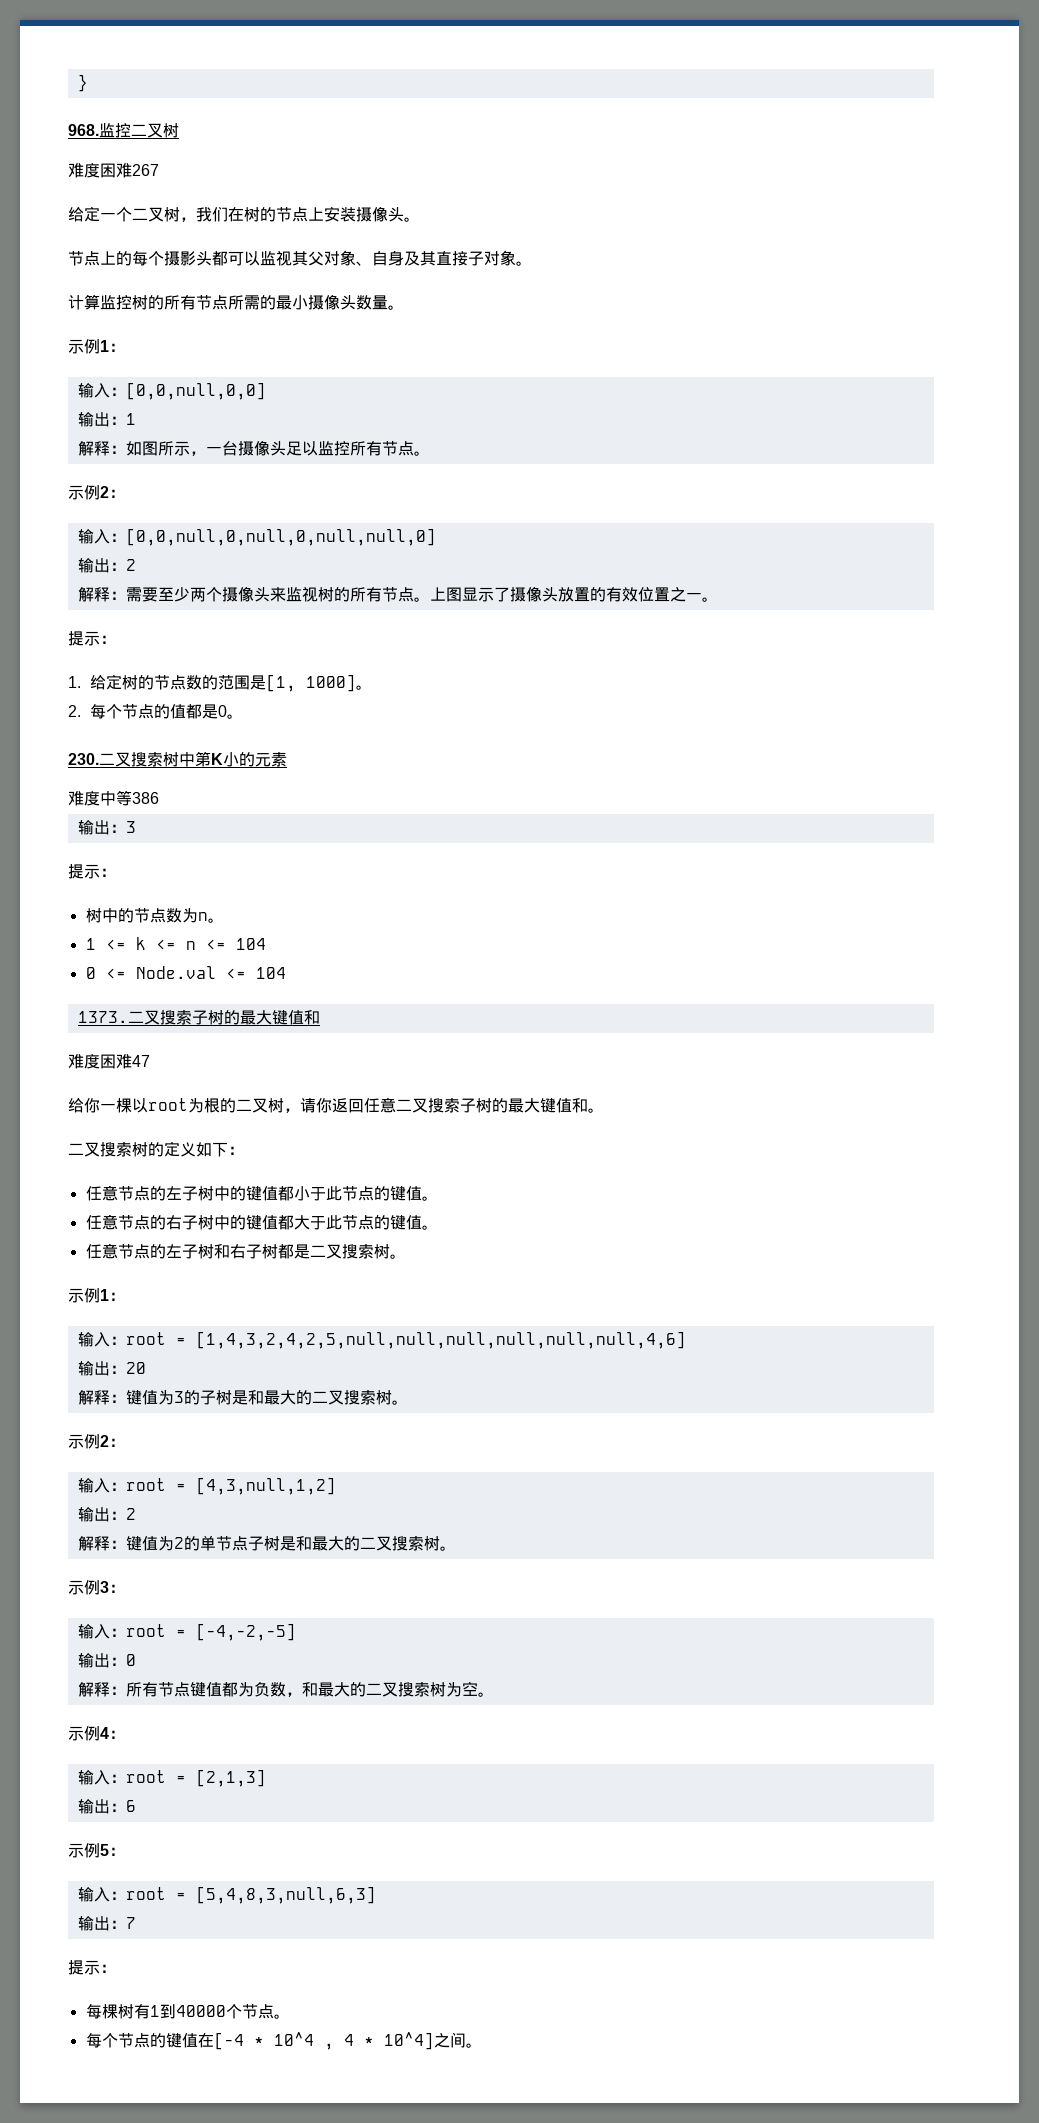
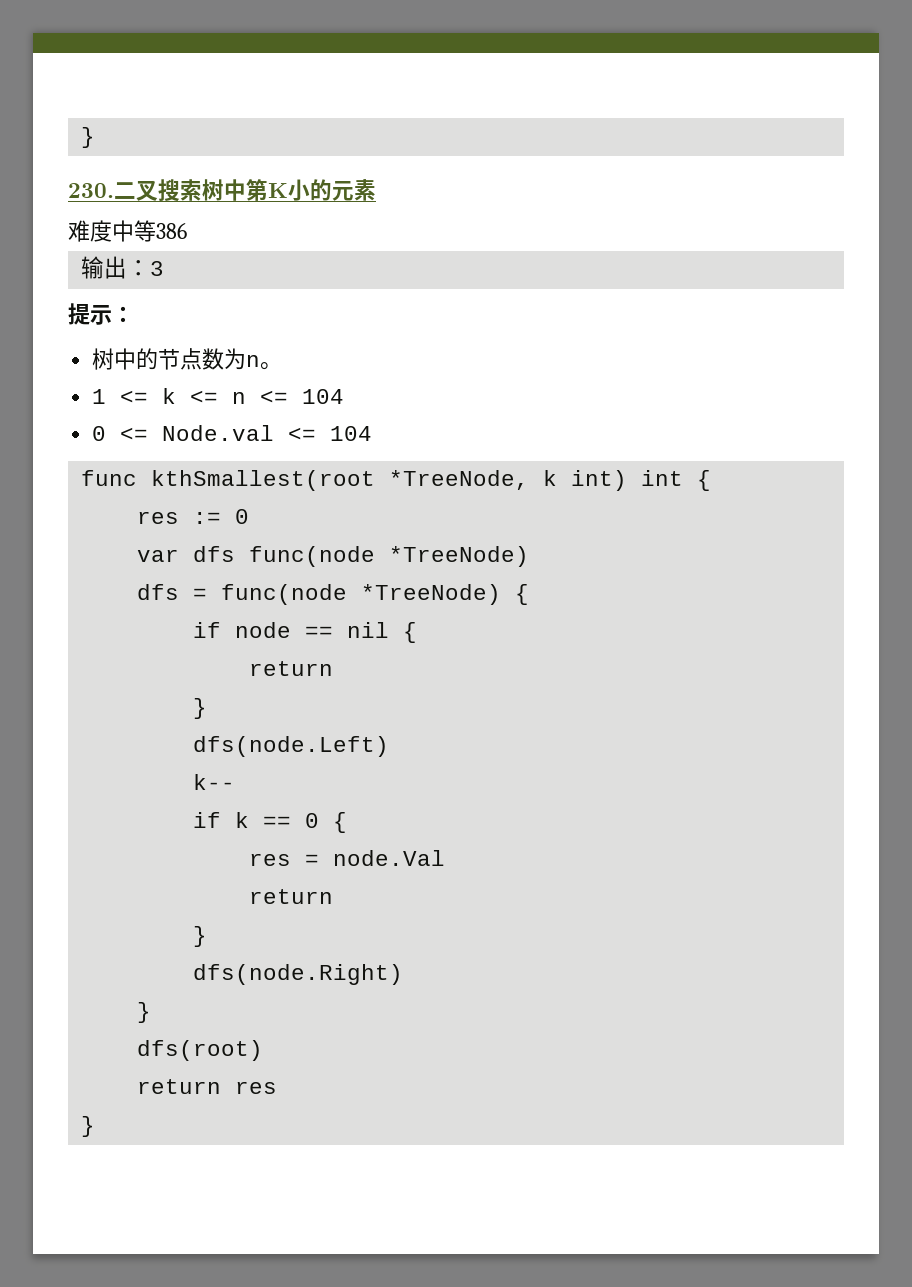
[77,74,88,92] [68,123,179,138] [68,163,159,178] [68,206,420,222] [68,250,532,266] [68,294,404,310] [68,339,125,354] [77,382,266,400] [77,412,136,427] [77,441,430,456] [68,485,125,500] [77,528,436,546] [77,558,136,573] [77,586,718,602] [68,631,116,646] [68,674,373,692] [68,704,244,719] } // 968.监控二叉树 // 难度困难267 // 给定一个二叉树，我们在树的节点上安装摄像头。 // 节点上的每个摄影头都可以监视其父对象、自身及其直接子对象。 // 计算监控树的所有节点所需的最小摄像头数量。 // 示例1： // 输入：[0,0,null,0,0] // 输出：1 // 解释：如图所示，一台摄像头足以监控所有节点。 // 示例2： // 输入：[0,0,null,0,null,0,null,null,0] // 输出：2 // 解释：需要至少两个摄像头来监视树的所有节点。上图显示了摄像头放置的有效位置之一。 // 提示： // 1.给定树的节点数的范围是[1, 1000]。 // 2.每个节点的值都是0。 -> [81,127,96,148] }
[77,1010,320,1025] [68,1054,150,1069] [68,1097,604,1113] [68,1141,244,1157] [85,1185,438,1201] [85,1214,438,1230] [85,1243,406,1259] [68,1288,125,1303] [77,1331,686,1349] [77,1361,146,1376] [77,1390,408,1405] [68,1434,125,1449] [77,1477,336,1495] [77,1507,136,1522] [77,1535,456,1551] [68,1580,125,1595] [77,1623,296,1641] [77,1653,136,1668] [77,1681,494,1697] [68,1726,125,1741] [77,1769,266,1787] [77,1799,136,1814] [68,1843,125,1858] [77,1886,376,1904] [77,1916,136,1931] [68,1960,116,1975] [85,2004,290,2019] [85,2032,482,2050] 1373.二叉搜索子树的最大键值和 // 难度困难47 // 给你一棵以root为根的二叉树，请你返回任意二叉搜索子树的最大键值和。 // 二叉搜索树的定义如下： // 任意节点的左子树中的键值都小于此节点的键值。 // 任意节点的右子树中的键值都大于此节点的键值。 // 任意节点的左子树和右子树都是二叉搜索树。 // 示例1： // 输入：root = [1,4,3,2,4,2,5,null,null,null,null,null,null,4,6] // 输出：20 // 解释：键值为3的子树是和最大的二叉搜索树。 // 示例2： // 输入：root = [4,3,null,1,2] // 输出：2 // 解释：键值为2的单节点子树是和最大的二叉搜索树。 // 示例3： // 输入：root = [-4,-2,-5] // 输出：0 // 解释：所有节点键值都为负数，和最大的二叉搜索树为空。 // 示例4： // 输入：root = [2,1,3] // 输出：6 // 示例5： // 输入：root = [5,4,8,3,null,6,3] // 输出：7 // 提示： // 每棵树有1到40000个节点。 // 每个节点的键值在[-4 * 10^4 , 4 * 10^4]之间。 -> [81,470,712,491] [137,509,250,524] [137,546,530,567] [137,584,530,605] [193,622,418,643] [249,661,334,676] [193,698,208,719] [193,736,390,757] [193,774,236,790] [193,812,348,833] [249,850,446,866] [249,889,334,904] [193,926,208,947] [193,964,404,985] [137,1002,152,1023] [137,1040,264,1061] [137,1079,278,1094] [81,1116,96,1137] func kthSmallest(root *TreeNode, k int) int { // res := 0 // var dfs func(node *TreeNode) // dfs = func(node *TreeNode) { // if node == nil { // return // } // dfs(node.Left) // k-- // if k == 0 { // res = node.Val // return // } // dfs(node.Right) // } // dfs(root) // return res // }

